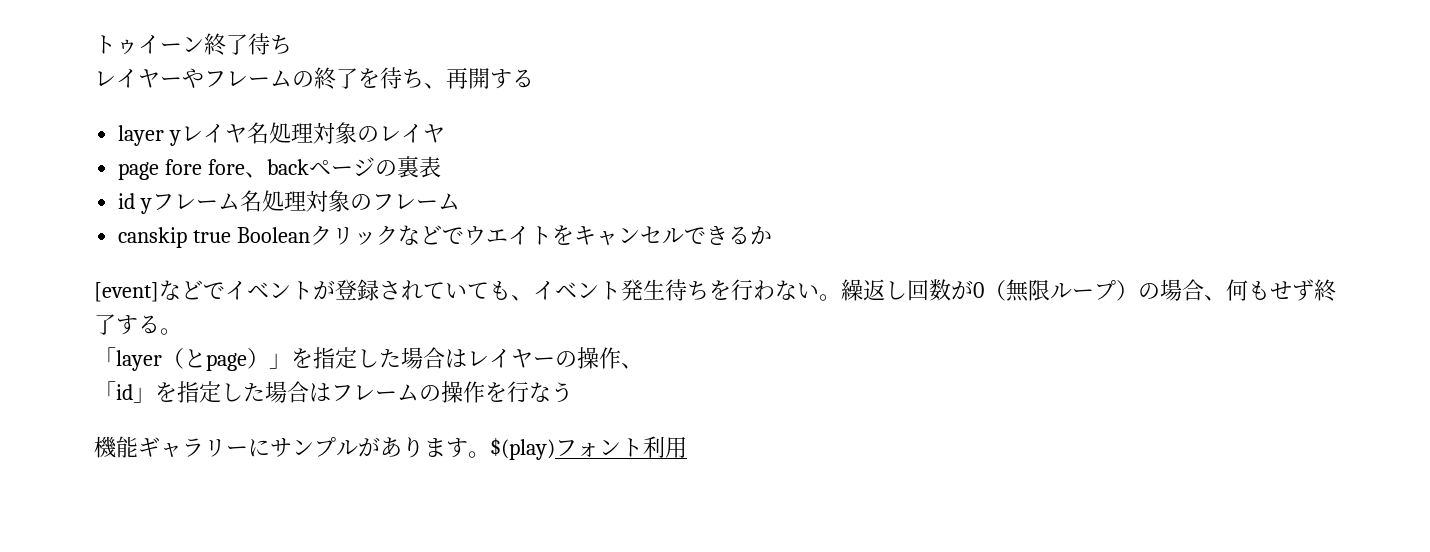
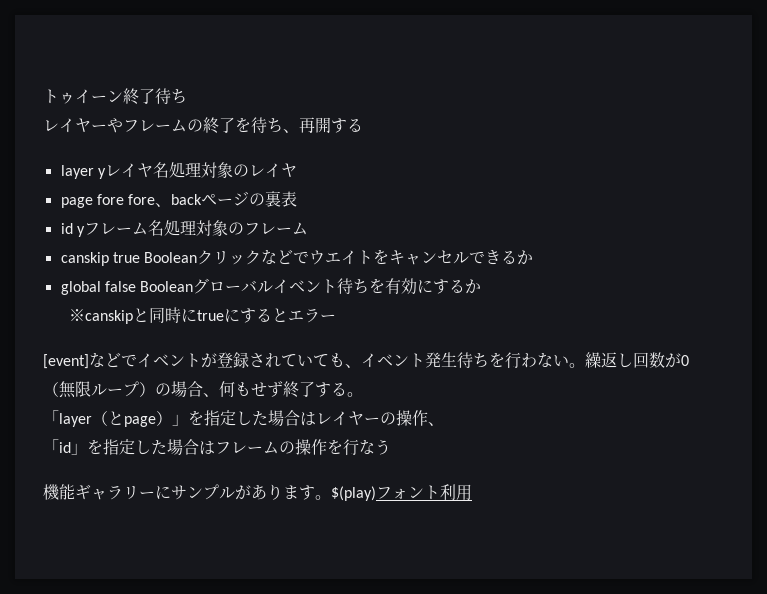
(773, 235) none -> [60,278,482,295] [69,307,337,324] // global false Booleanグローバルイベント待ちを有効にするか // ※canskipと同時にtrueにするとエラー

